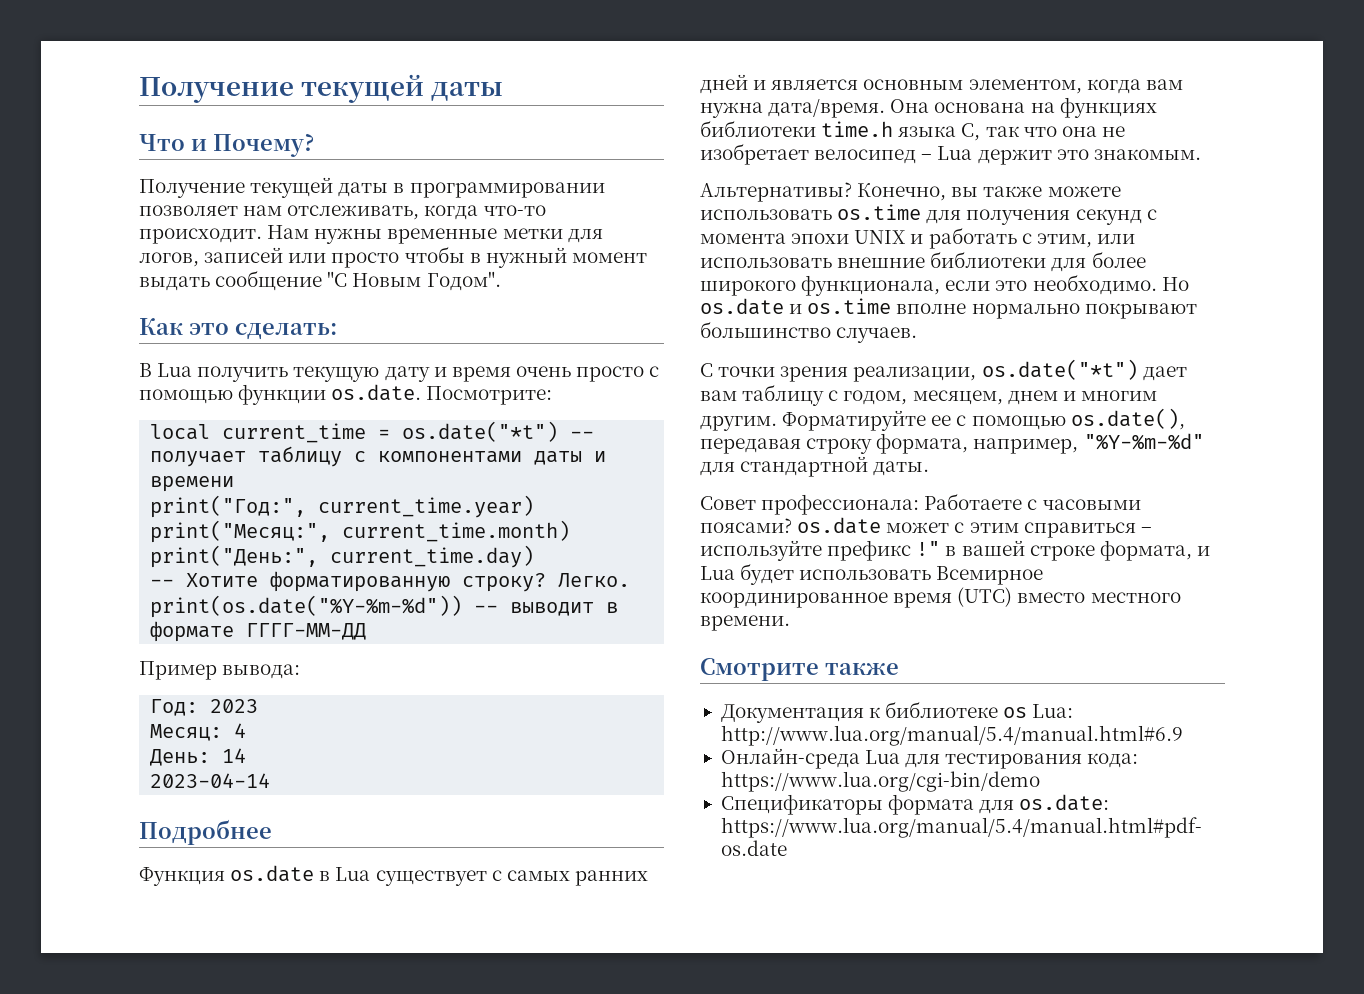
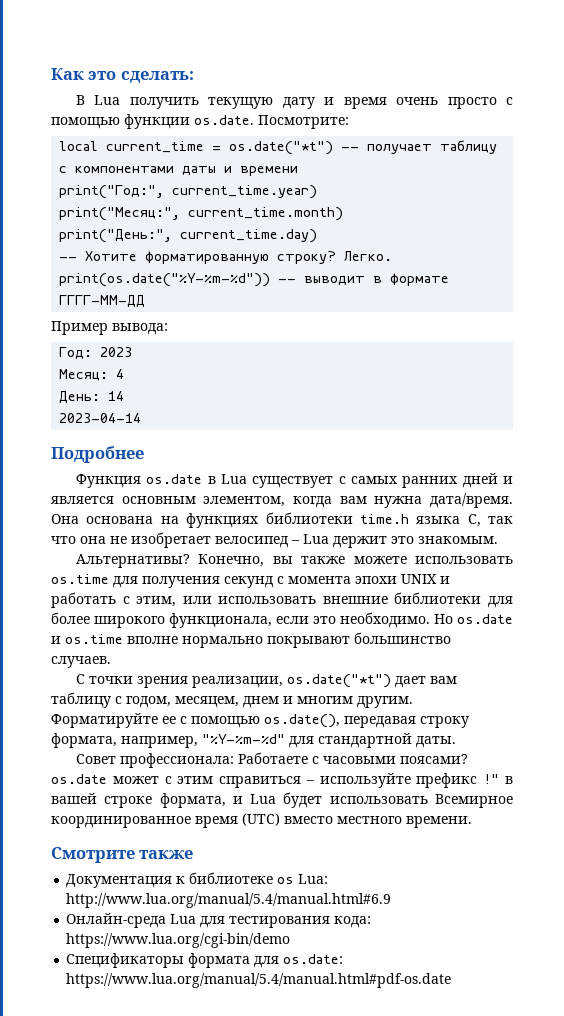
[139,74,504,103] [139,133,314,157] [139,177,605,198] [139,205,546,220] [139,225,603,244] [139,246,647,268] [139,270,501,291] Получение текущей даты // Что и Почему? // Получение текущей даты в программировании позволяет нам отслеживать, когда что-то происходит. Нам нужны временные метки для логов, записей или просто чтобы в нужный момент выдать сообщение "С Новым Годом". // -> (51, 74) none

